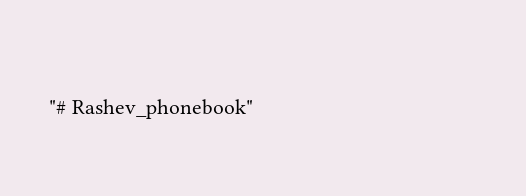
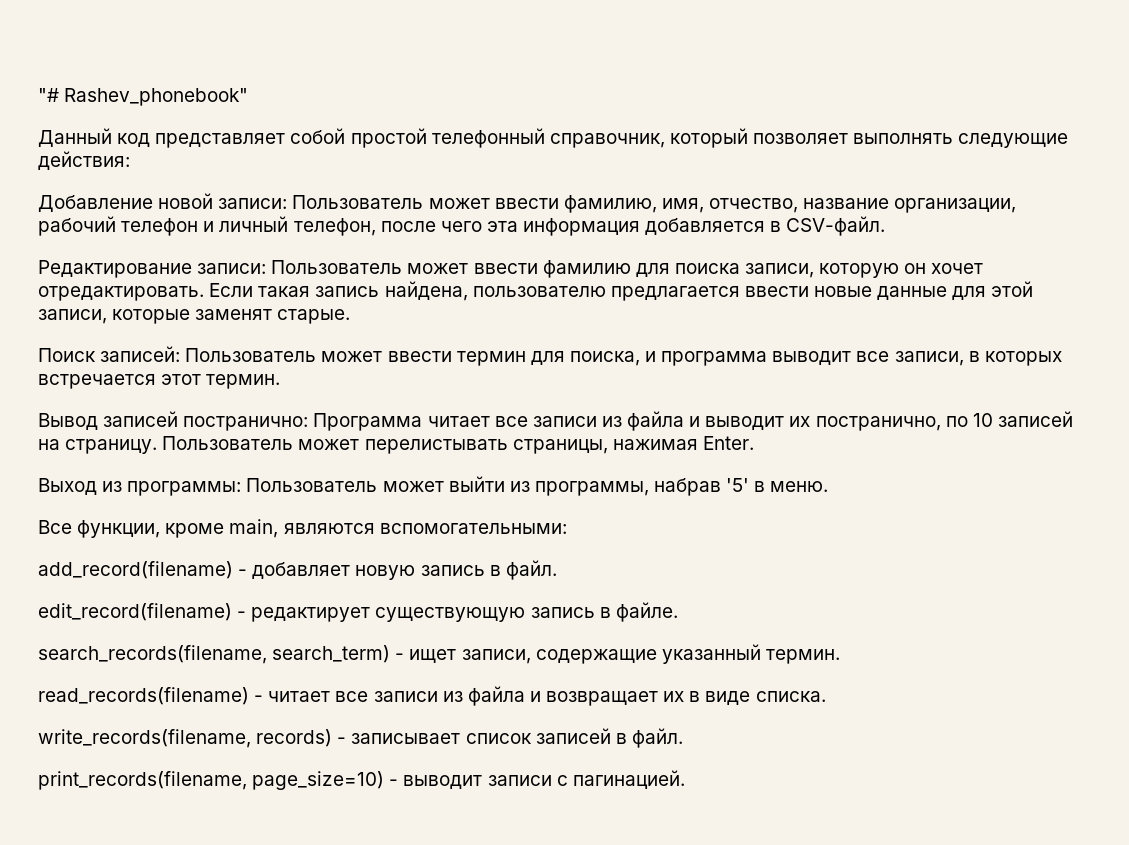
(253, 109) none -> [38,128,1069,148] [38,151,130,170] [38,193,1017,213] [38,216,886,236] [38,260,984,278] [38,281,1034,301] [38,309,351,324] [38,346,1062,366] [38,374,281,389] [38,411,1073,431] [38,436,754,454] [38,476,829,496] [38,519,567,538] [38,560,557,580] [38,602,678,622] [38,644,840,664] [38,686,826,706] [38,728,683,748] [38,770,685,790] // Данный код представляет собой простой телефонный справочник, который позволяет выполнять следующие действия: // Добавление новой записи: Пользователь может ввести фамилию, имя, отчество, название организации, рабочий телефон и личный телефон, после чего эта информация добавляется в CSV-файл. // Редактирование записи: Пользователь может ввести фамилию для поиска записи, которую он хочет отредактировать. Если такая запись найдена, пользователю предлагается ввести новые данные для этой записи, которые заменят старые. // Поиск записей: Пользователь может ввести термин для поиска, и программа выводит все записи, в которых встречается этот термин. // Вывод записей постранично: Программа читает все записи из файла и выводит их постранично, по 10 записей на страницу. Пользователь может перелистывать страницы, нажимая Enter. // Выход из программы: Пользователь может выйти из программы, набрав '5' в меню. // Все функции, кроме main, являются вспомогательными: // add_record(filename) - добавляет новую запись в файл. // edit_record(filename) - редактирует существующую запись в файле. // search_records(filename, search_term) - ищет записи, содержащие указанный термин. // read_records(filename) - читает все записи из файла и возвращает их в виде списка. // write_records(filename, records) - записывает список записей в файл. // print_records(filename, page_size=10) - выводит записи с пагинацией.

